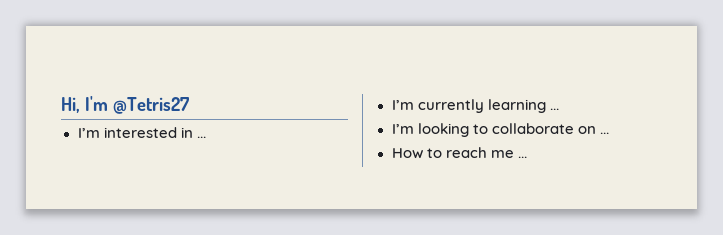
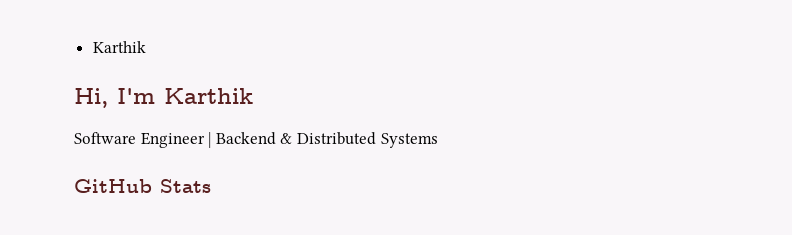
(61, 105) none -> [92,41,146,53] Karthik //
[112,97,189,114] [77,127,206,138] [391,99,559,113] [391,123,609,137] [391,147,527,159] @Tetris27 // I’m interested in ... // I’m currently learning ... // I’m looking to collaborate on ... // How to reach me ... -> [164,88,253,104] [74,132,438,148] [74,179,211,193] Karthik // Software Engineer | Backend & Distributed Systems // GitHub Stats

